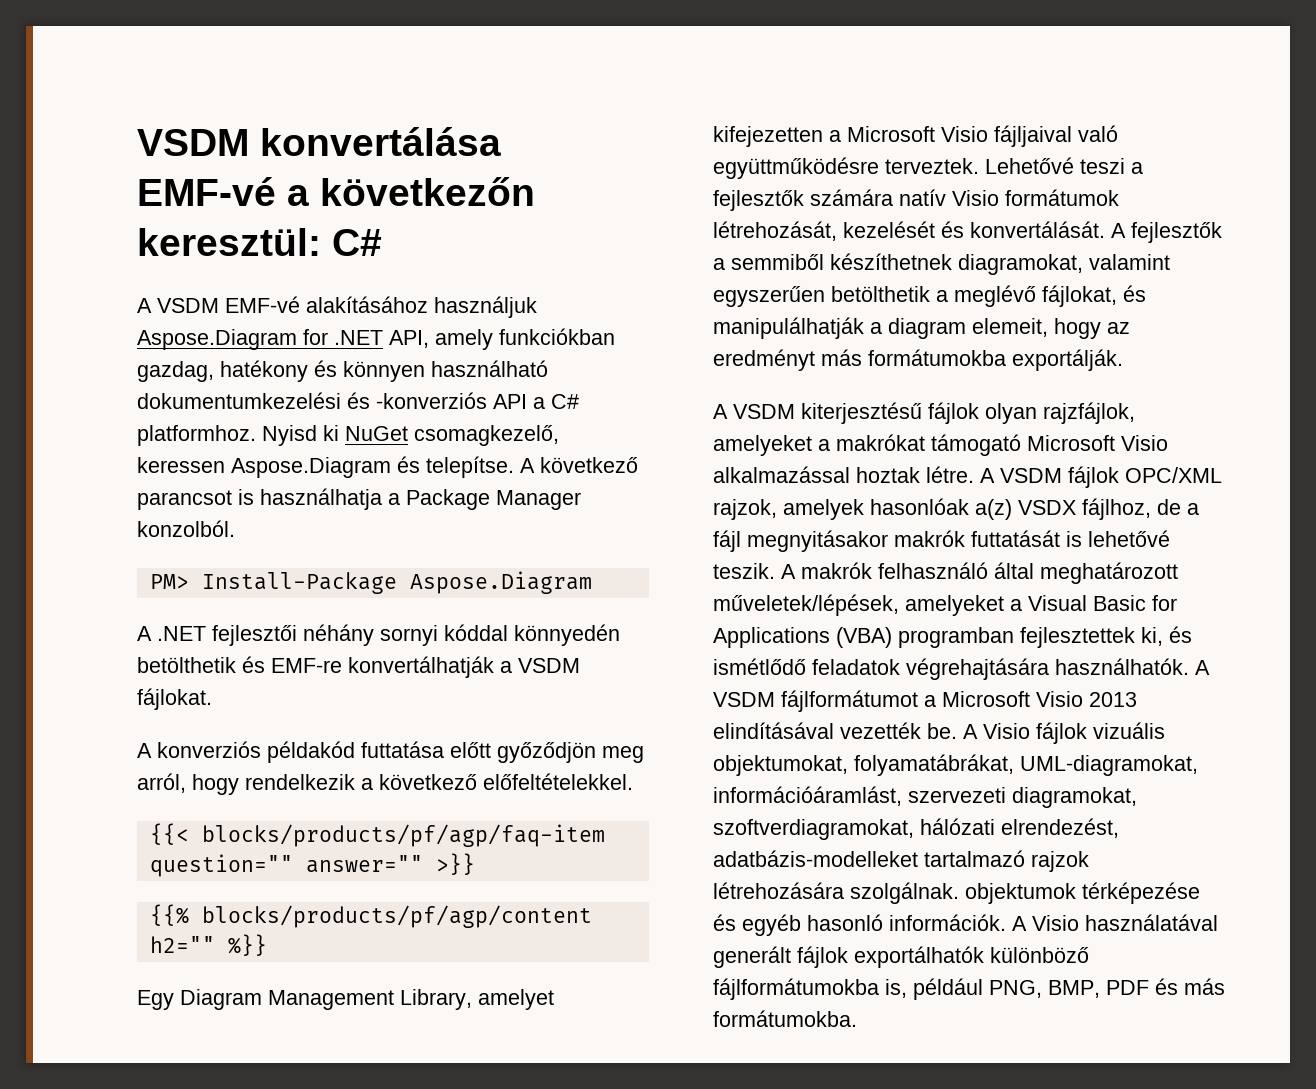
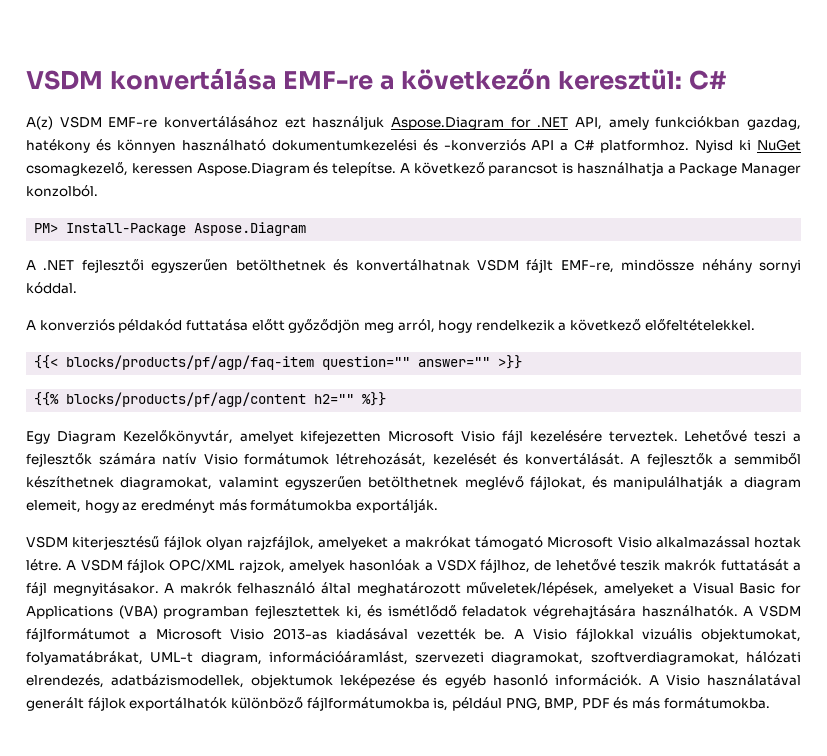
[137,177,276,206] EMF-vé -> [283,71,374,90] EMF-re
[137,296,428,313] A VSDM EMF-vé alakításához -> [26,116,306,130] A(z) VSDM EMF-re konvertálásához ezt
[303,624,620,646] [137,656,580,678] [137,688,212,710] néhány sornyi kóddal könnyedén betölthetik és EMF-re konvertálhatják a VSDM fájlokat. -> [151,259,801,273] [26,282,77,294] egyszerűen betölthetnek és konvertálhatnak VSDM fájlt EMF-re, mindössze néhány sornyi kóddal.
[268,989,472,1010] Management Library, -> [122,430,233,444] Kezelőkönyvtár,
[829,125,1118,147] [713,157,879,179] a Microsoft Visio fájljaival való együttműködésre -> [388,430,602,444] Microsoft Visio fájl kezelésére
[831,286,948,302] betölthetik a -> [368,476,459,488] betölthetnek
[713,404,728,419] A -> (438, 506) none
[975,499,1012,520] a(z) -> [424,562,433,571] a
[1187,503,1199,515] [713,530,1170,552] [713,563,775,579] a fájl megnyitásakor makrók futtatását is lehetővé teszik. -> [555,559,801,571] [26,582,159,596] lehetővé teszik makrók futtatását a fájl megnyitásakor.
[1089,692,1137,707] [713,722,834,739] 2013 elindításával -> [273,628,408,640] 2013-as kiadásával
[1036,722,1087,744] fájlok -> [575,628,634,642] fájlokkal
[1020,755,1198,776] UML-diagramokat, -> [150,652,262,665] UML-t diagram,
[1001,818,1119,838] [713,850,1089,872] [713,882,1200,904] elrendezést, adatbázis-modelleket tartalmazó rajzok létrehozására szolgálnak. objektumok térképezése -> [26,674,416,688] elrendezés, adatbázismodellek, objektumok leképezése

